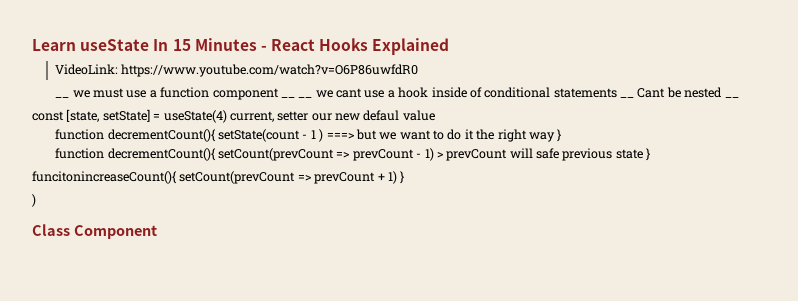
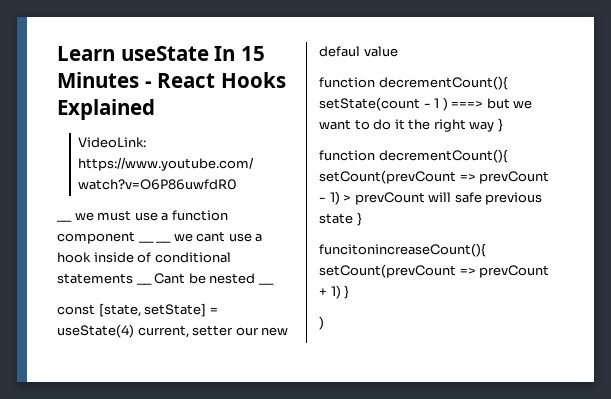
[32,224,157,239] // Class Component -> (324, 323) none

